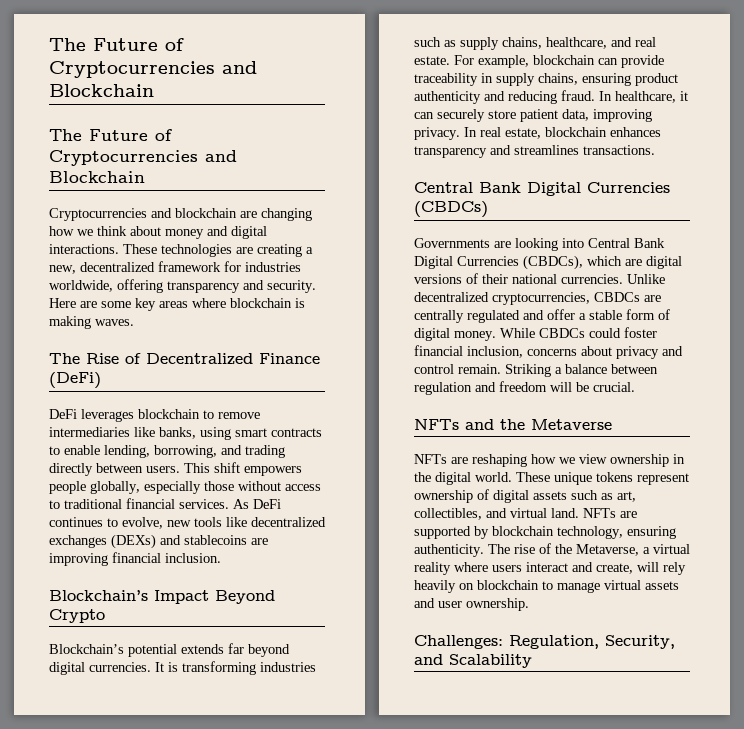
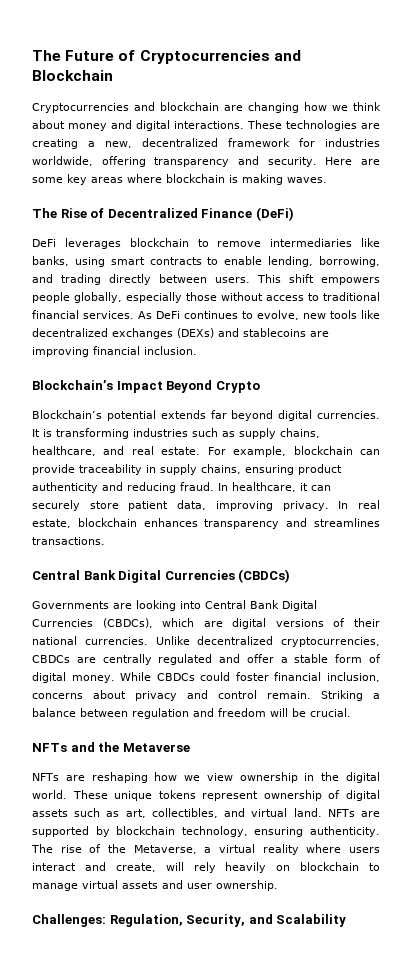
[49,38,184,51] [49,61,257,78] [49,84,154,97] [49,129,172,141] [49,150,237,166] [49,171,145,183] The Future of Cryptocurrencies and Blockchain // The Future of Cryptocurrencies and Blockchain -> [32,50,301,64] [32,70,113,81] The Future of Cryptocurrencies and Blockchain

